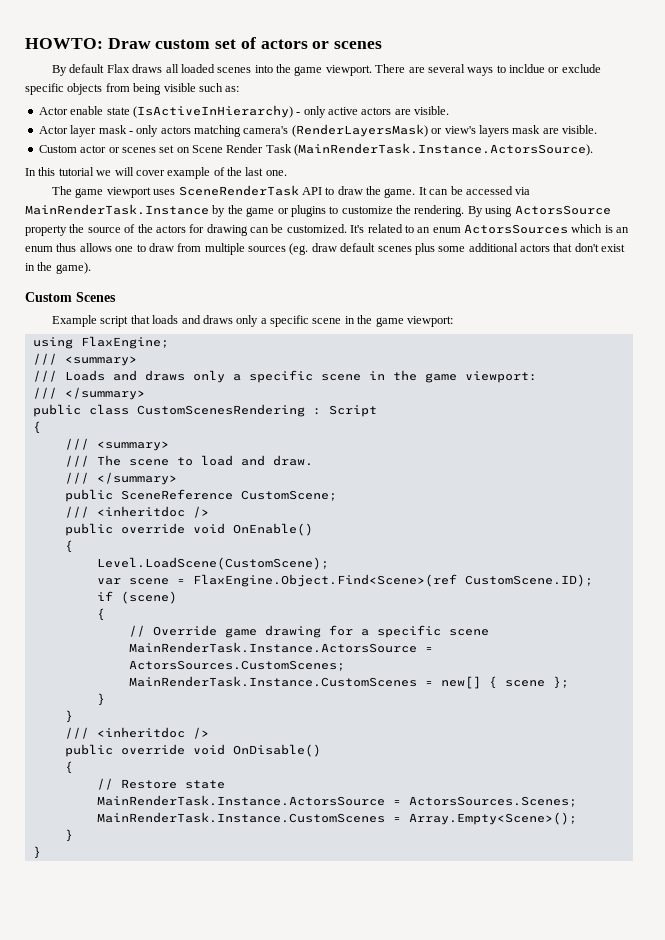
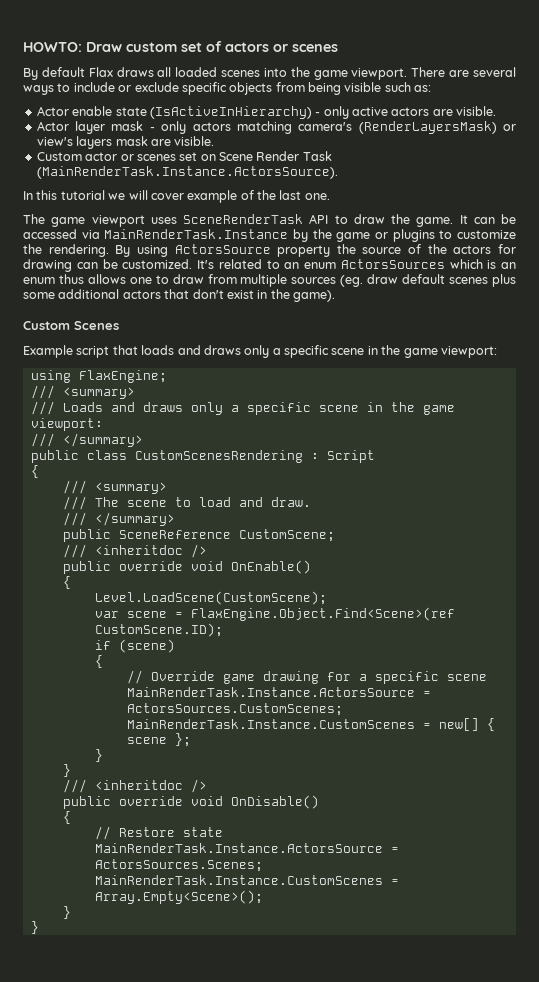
[509,64,546,73] incldue -> [73,82,115,92] include

